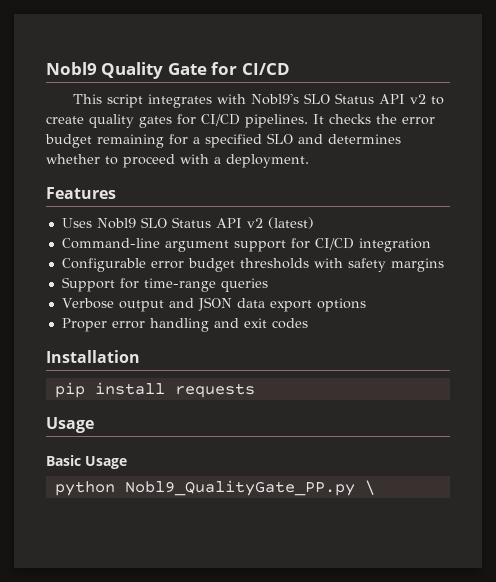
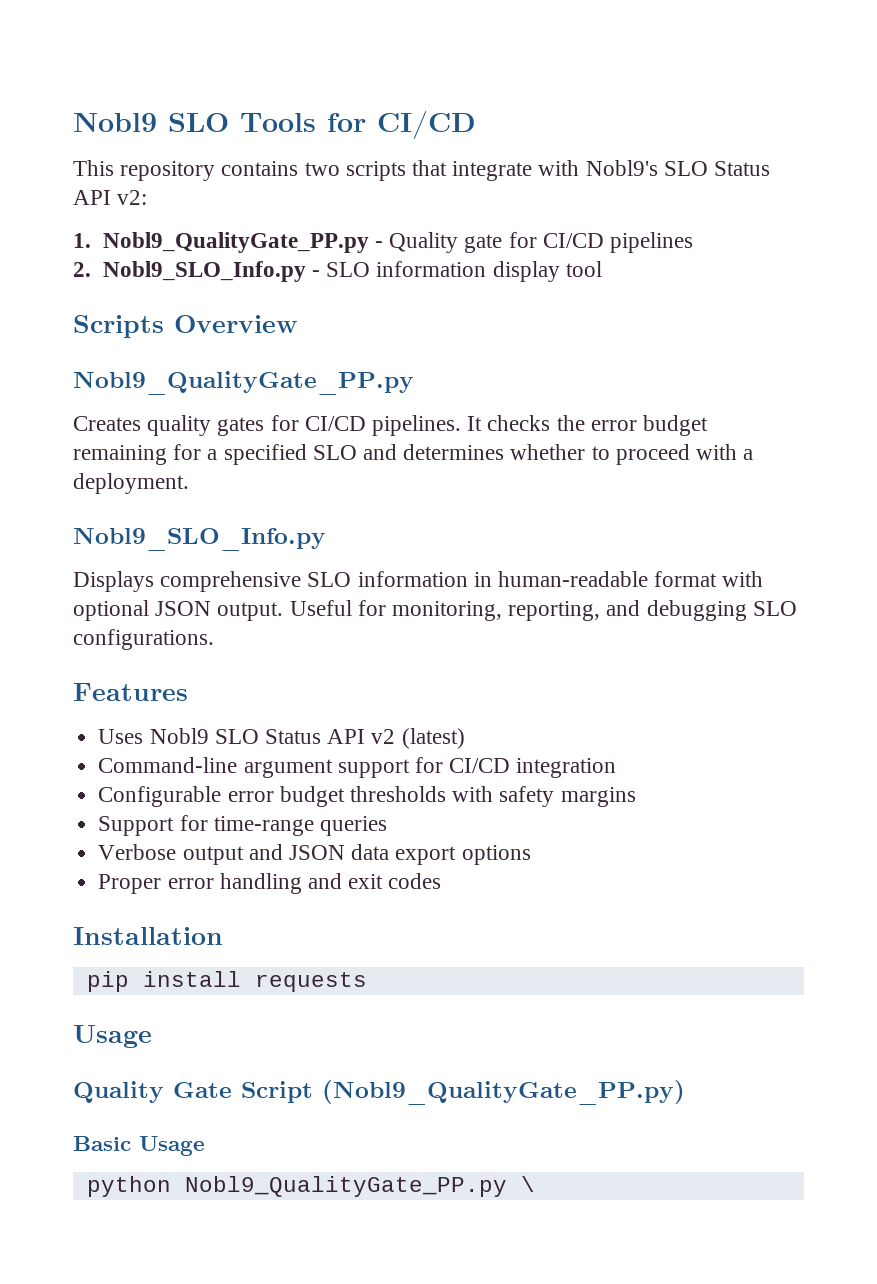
[46,62,207,79] Nobl9 Quality Gate -> [73,113,316,132] Nobl9 SLO Tools
[106,94,212,108] script integrates -> [120,160,533,181] repository contains two scripts that integrate
[409,94,444,105] [46,116,84,124] v2 to create -> [117,190,148,205] [73,232,694,253] [73,261,602,282] [73,315,298,338] [73,371,414,395] [73,416,141,431] v2: // 1. Nobl9_QualityGate_PP.py - Quality gate for CI/CD pipelines // 2. Nobl9_SLO_Info.py - SLO information display tool // Scripts Overview // Nobl9_QualityGate_PP.py // Creates
(309, 161) none -> [73,527,326,551] [73,571,764,592] [73,600,797,621] [73,629,214,650] // Nobl9_SLO_Info.py // Displays comprehensive SLO information in human-readable format with optional JSON output. Useful for monitoring, reporting, and debugging SLO configurations.
(94, 425) none -> [73,1080,685,1105] // Quality Gate Script (Nobl9_QualityGate_PP.py)

